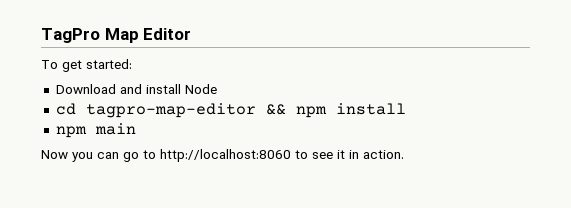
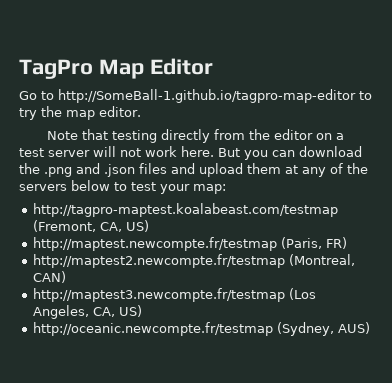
[41,59,132,72] [55,84,217,94] [55,103,406,118] [55,123,136,138] [41,149,404,162] To get started: // Download and install Node // cd tagpro-map-editor && npm install // npm main // Now you can go to http://localhost:8060 to see it in action. -> [19,89,372,103] [19,106,141,120] [47,129,345,143] [19,146,362,160] [19,163,368,177] [19,180,226,194] [32,203,338,217] [32,220,149,232] [32,237,347,251] [32,254,355,268] [32,271,66,283] [32,288,316,302] [32,305,142,319] [32,322,370,336] Go to http://SomeBall-1.github.io/tagpro-map-editor to try the map editor. // Note that testing directly from the editor on a test server will not work here. But you can download the .png and .json files and upload them at any of the servers below to test your map: // http://tagpro-maptest.koalabeast.com/testmap (Fremont, CA, US) // http://maptest.newcompte.fr/testmap (Paris, FR) // http://maptest2.newcompte.fr/testmap (Montreal, CAN) // http://maptest3.newcompte.fr/testmap (Los Angeles, CA, US) // http://oceanic.newcompte.fr/testmap (Sydney, AUS)

